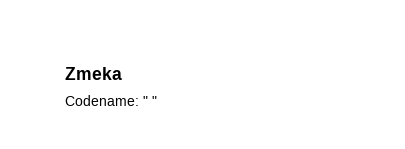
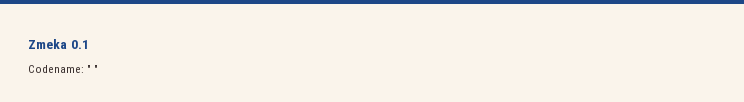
(122, 73) none -> [70,40,89,49] 0.1

